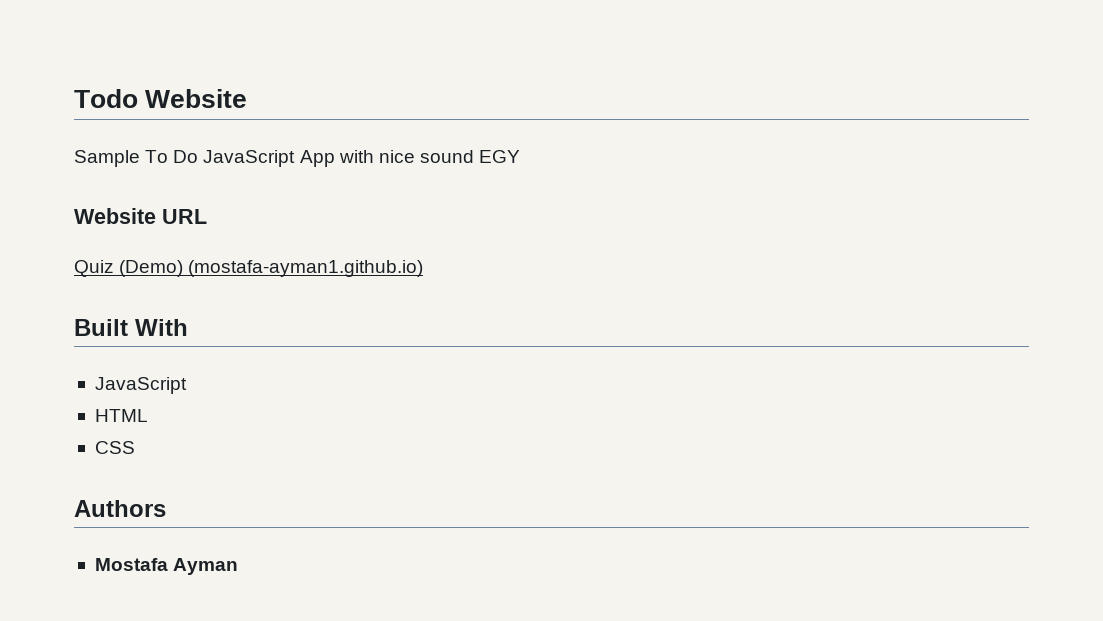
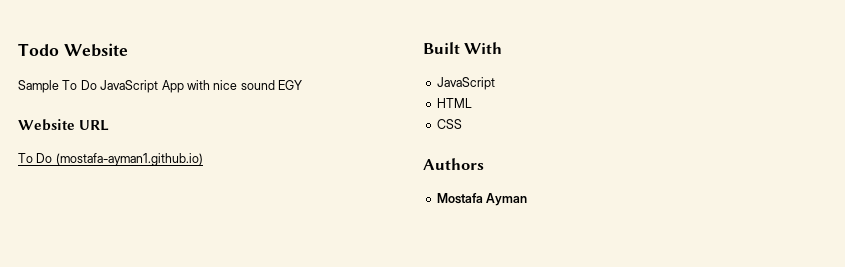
[74,260,184,277] Quiz (Demo) -> [18,153,53,163] To Do

